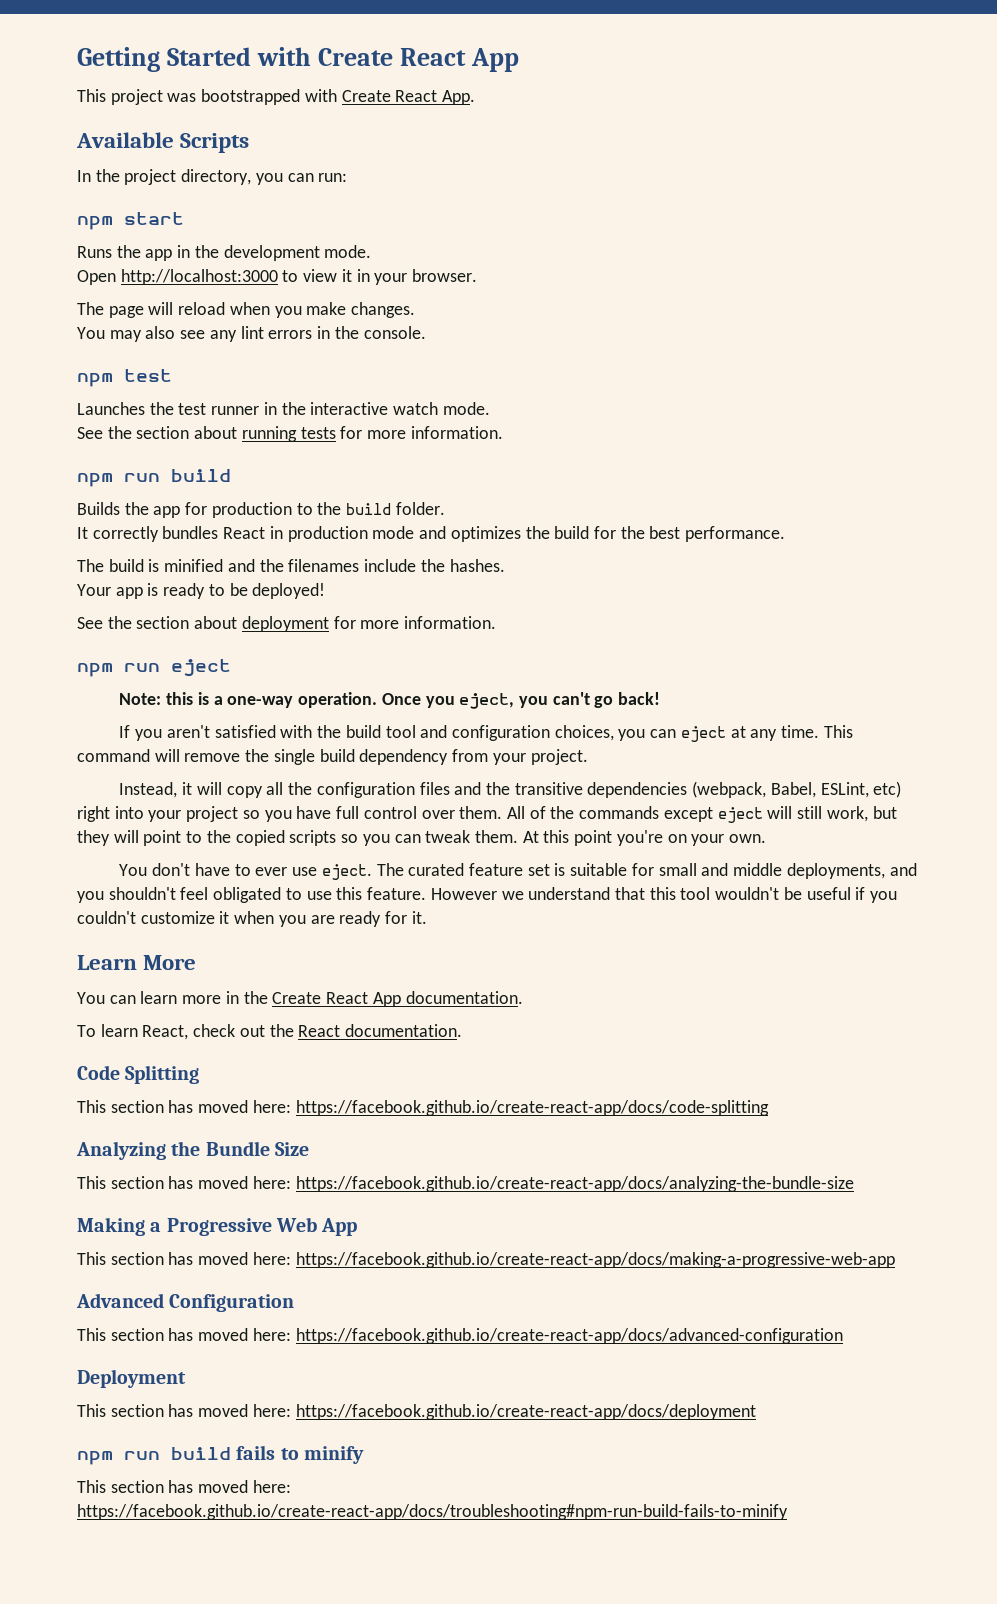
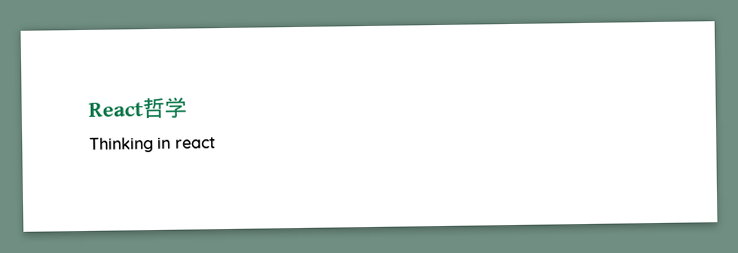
[77,47,520,72] [77,89,476,105] [76,132,250,153] [77,169,348,185] [77,212,184,230] [77,245,372,261] [77,269,478,285] [77,302,416,318] [77,326,426,342] [77,369,172,387] [77,402,490,415] [77,426,503,442] [77,469,231,487] [77,502,445,518] [77,526,786,542] [77,559,505,572] [77,583,326,599] [77,616,497,632] [77,659,231,677] [119,692,661,709] [119,725,853,742] [77,749,588,765] [119,781,902,798] [77,806,897,823] [77,830,767,846] [119,863,917,880] [77,887,898,903] [77,911,427,927] [77,955,197,970] [77,991,523,1007] [77,1024,463,1040] [77,1065,200,1084] [77,1100,769,1116] [76,1141,309,1160] [77,1176,854,1192] [77,1217,358,1236] [77,1252,895,1268] [76,1293,295,1312] [77,1328,843,1344] [77,1369,186,1388] [77,1404,756,1420] [77,1445,364,1465] [77,1480,291,1493] [77,1504,788,1520] Getting Started with Create React App // This project was bootstrapped with Create React App. // Available Scripts // In the project directory, you can run: // npm start // Runs the app in the development mode. // Open http://localhost:3000 to view it in your browser. // The page will reload when you make changes. // You may also see any lint errors in the console. // npm test // Launches the test runner in the interactive watch mode. // See the section about running tests for more information. // npm run build // Builds the app for production to the build folder. // It correctly bundles React in production mode and optimizes the build for the best performance. // The build is minified and the filenames include the hashes. // Your app is ready to be deployed! // See the section about deployment for more information. // npm run eject // Note: this is a one-way operation. Once you eject, you can't go back! // If you aren't satisfied with the build tool and configuration choices, you can eject at any time. This command will remove the single build dependency from your project. // Instead, it will copy all the configuration files and the transitive dependencies (webpack, Babel, ESLint, etc) right into your project so you have full control over them. All of the commands except eject will still work, but they will point to the copied scripts so you can tweak them. At this point you're on your own. // You don't have to ever use eject. The curated feature set is suitable for small and middle deployments, and you shouldn't feel obligated to use this feature. However we understand that this tool wouldn't be useful if you couldn't customize it when you are ready for it. // Learn More // You can learn more in the Create React App documentation. // To learn React, check out the React documentation. // Code Splitting // This section has moved here: https://facebook.github.io/create-react-app/docs/code-splitting // Analyzing the Bundle Size // This section has moved here: https://facebook.github.io/create-react-app/docs/analyzing-the-bundle-size // Making a Progressive Web App // This section has moved here: https://facebook.github.io/create-react-app/docs/making-a-progressive-web-app // Advanced Configuration // This section has moved here: https://facebook.github.io/create-react-app/docs/advanced-configuration // Deployment // This section has moved here: https://facebook.github.io/create-react-app/docs/deployment // npm run build fails to minify // This section has moved here: https://facebook.github.io/create-react-app/docs/troubleshooting#npm-run-build-fails-to-minify -> [88,97,187,119] [89,136,216,153] React哲学 // Thinking in react

